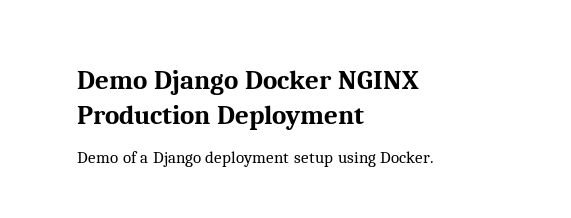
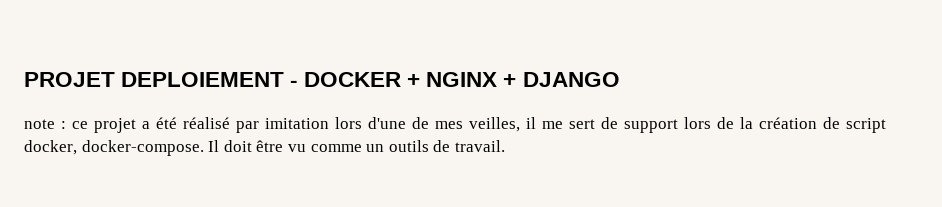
[77,70,420,95] [77,105,365,130] [77,151,435,167] Demo Django Docker NGINX Production Deployment // Demo of a Django deployment setup using Docker. -> [24,72,620,87] [24,117,886,133] [24,140,505,156] PROJET DEPLOIEMENT - DOCKER + NGINX + DJANGO // note : ce projet a été réalisé par imitation lors d'une de mes veilles, il me sert de support lors de la création de script docker, docker-compose. Il doit être vu comme un outils de travail.

